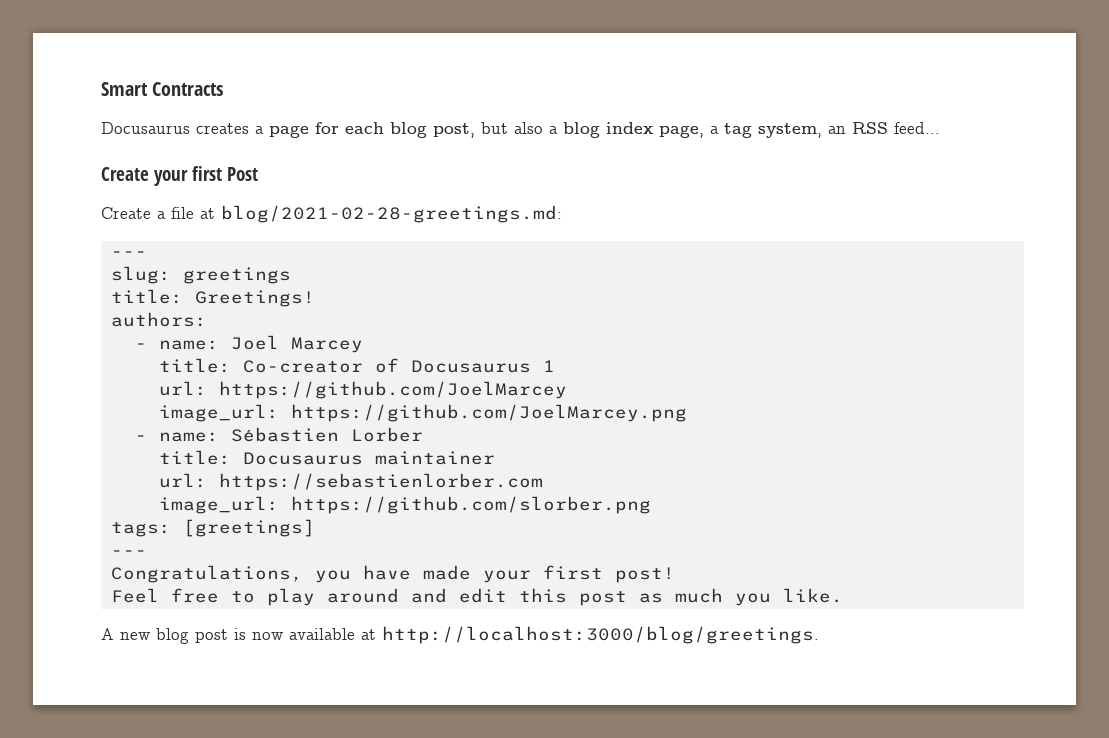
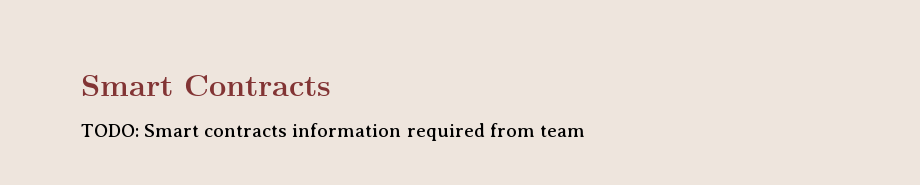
[101,122,940,138] [101,166,258,186] [101,205,562,223] [110,251,147,257] [110,266,291,284] [110,289,315,307] [110,312,207,327] [134,335,363,353] [158,358,555,373] [158,381,567,399] [158,404,687,422] [134,427,423,442] [158,450,495,465] [158,473,543,491] [158,496,651,514] [110,519,315,537] [110,550,147,556] [110,565,675,583] [110,588,843,606] [101,626,819,644] Docusaurus creates a page for each blog post, but also a blog index page, a tag system, an RSS feed... // Create your first Post // Create a file at blog/2021-02-28-greetings.md: // --- // slug: greetings // title: Greetings! // authors: // - name: Joel Marcey // title: Co-creator of Docusaurus 1 // url: https://github.com/JoelMarcey // image_url: https://github.com/JoelMarcey.png // - name: Sébastien Lorber // title: Docusaurus maintainer // url: https://sebastienlorber.com // image_url: https://github.com/slorber.png // tags: [greetings] // --- // Congratulations, you have made your first post! // Feel free to play around and edit this post as much you like. // A new blog post is now available at http://localhost:3000/blog/greetings. -> [81,123,585,141] TODO: Smart contracts information required from team

